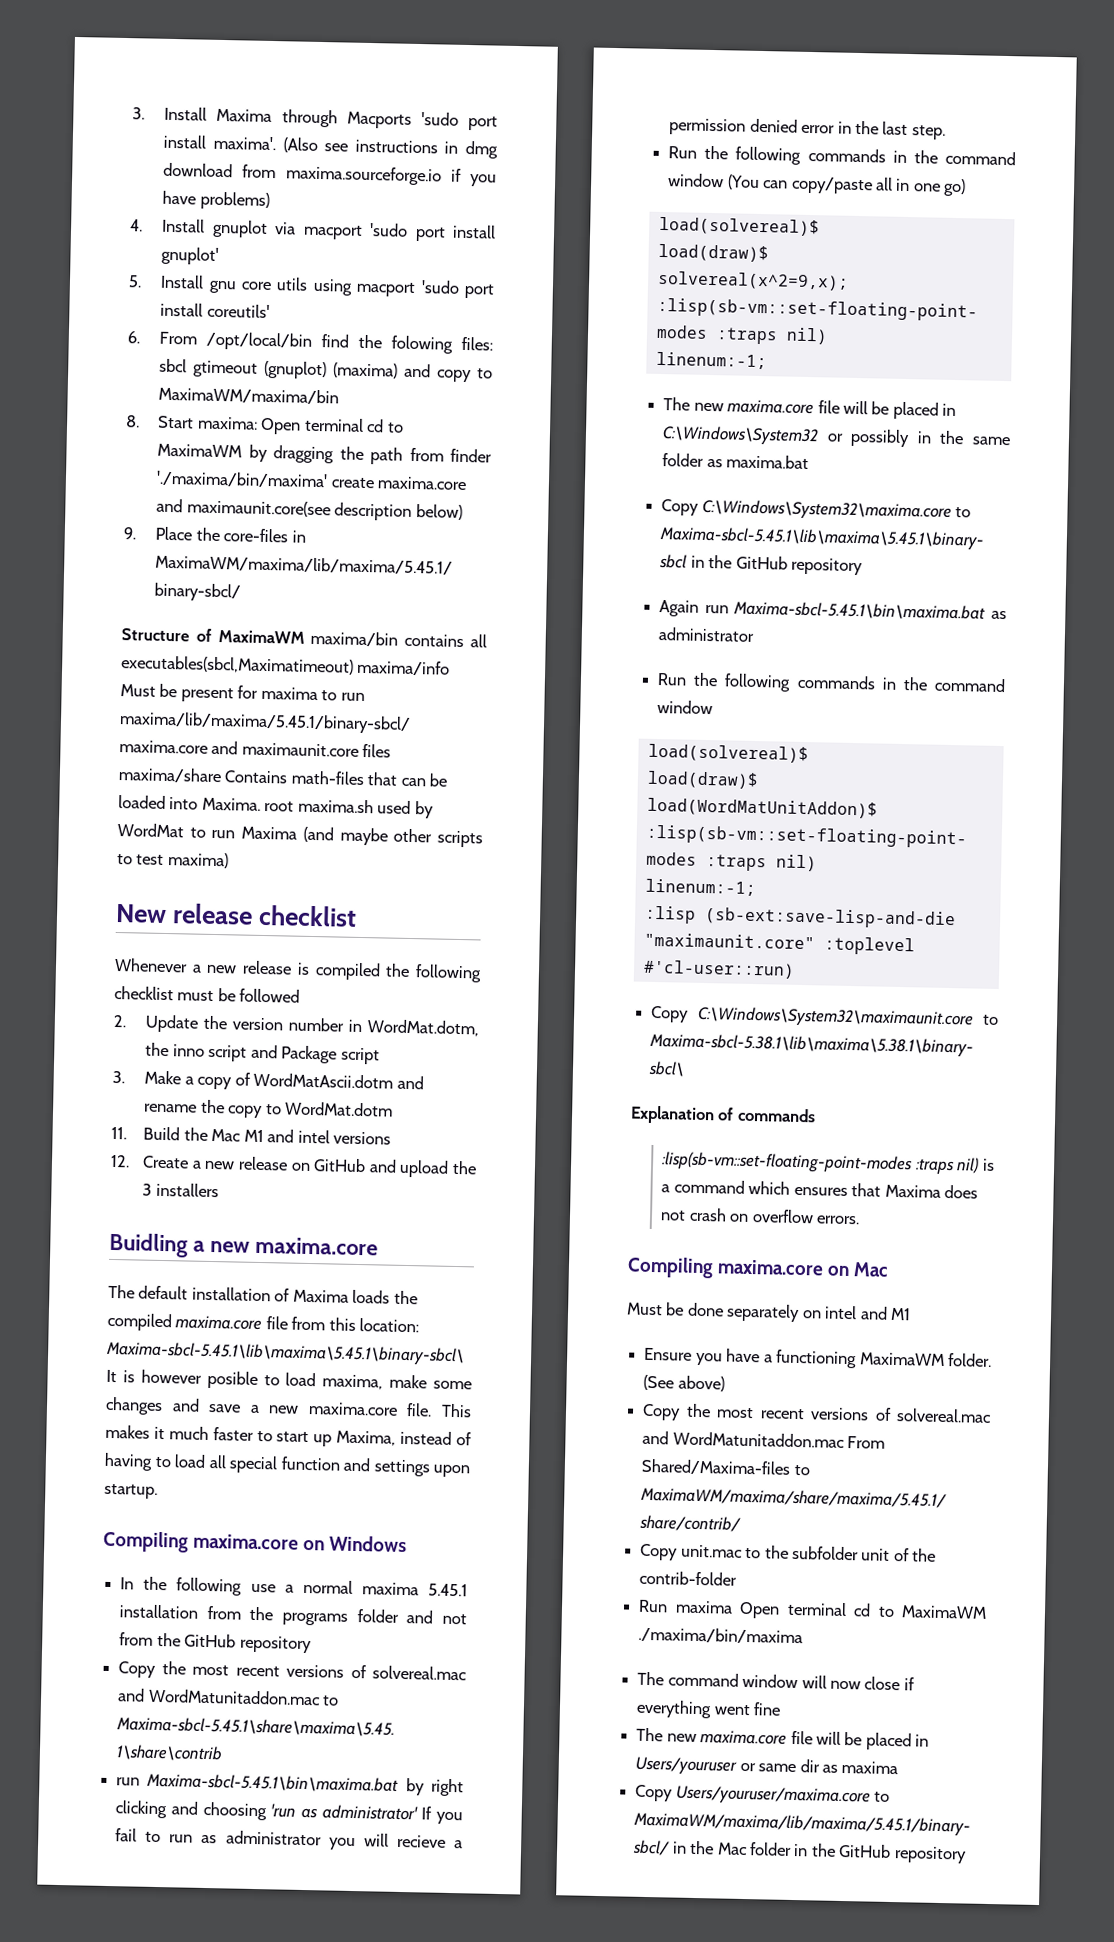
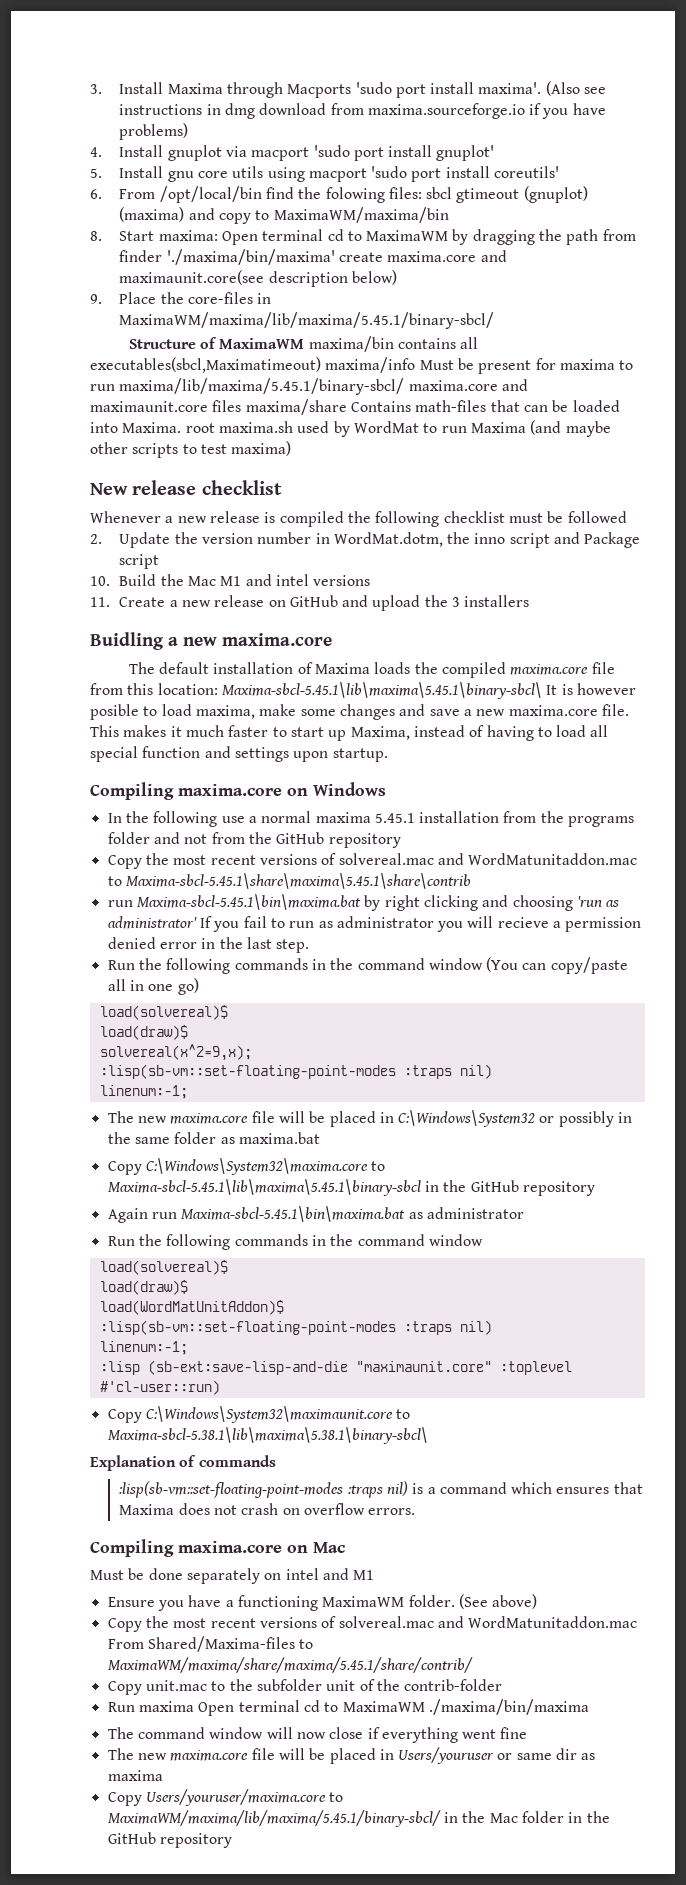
[112,1070,424,1090] [144,1099,394,1119] [111,1126,127,1140] 3. Make a copy of WordMatAscii.dotm and rename the copy to WordMat.dotm // 11. -> [90,576,110,586] 10.
[110,1154,130,1168] 12. -> [90,597,110,607] 11.

